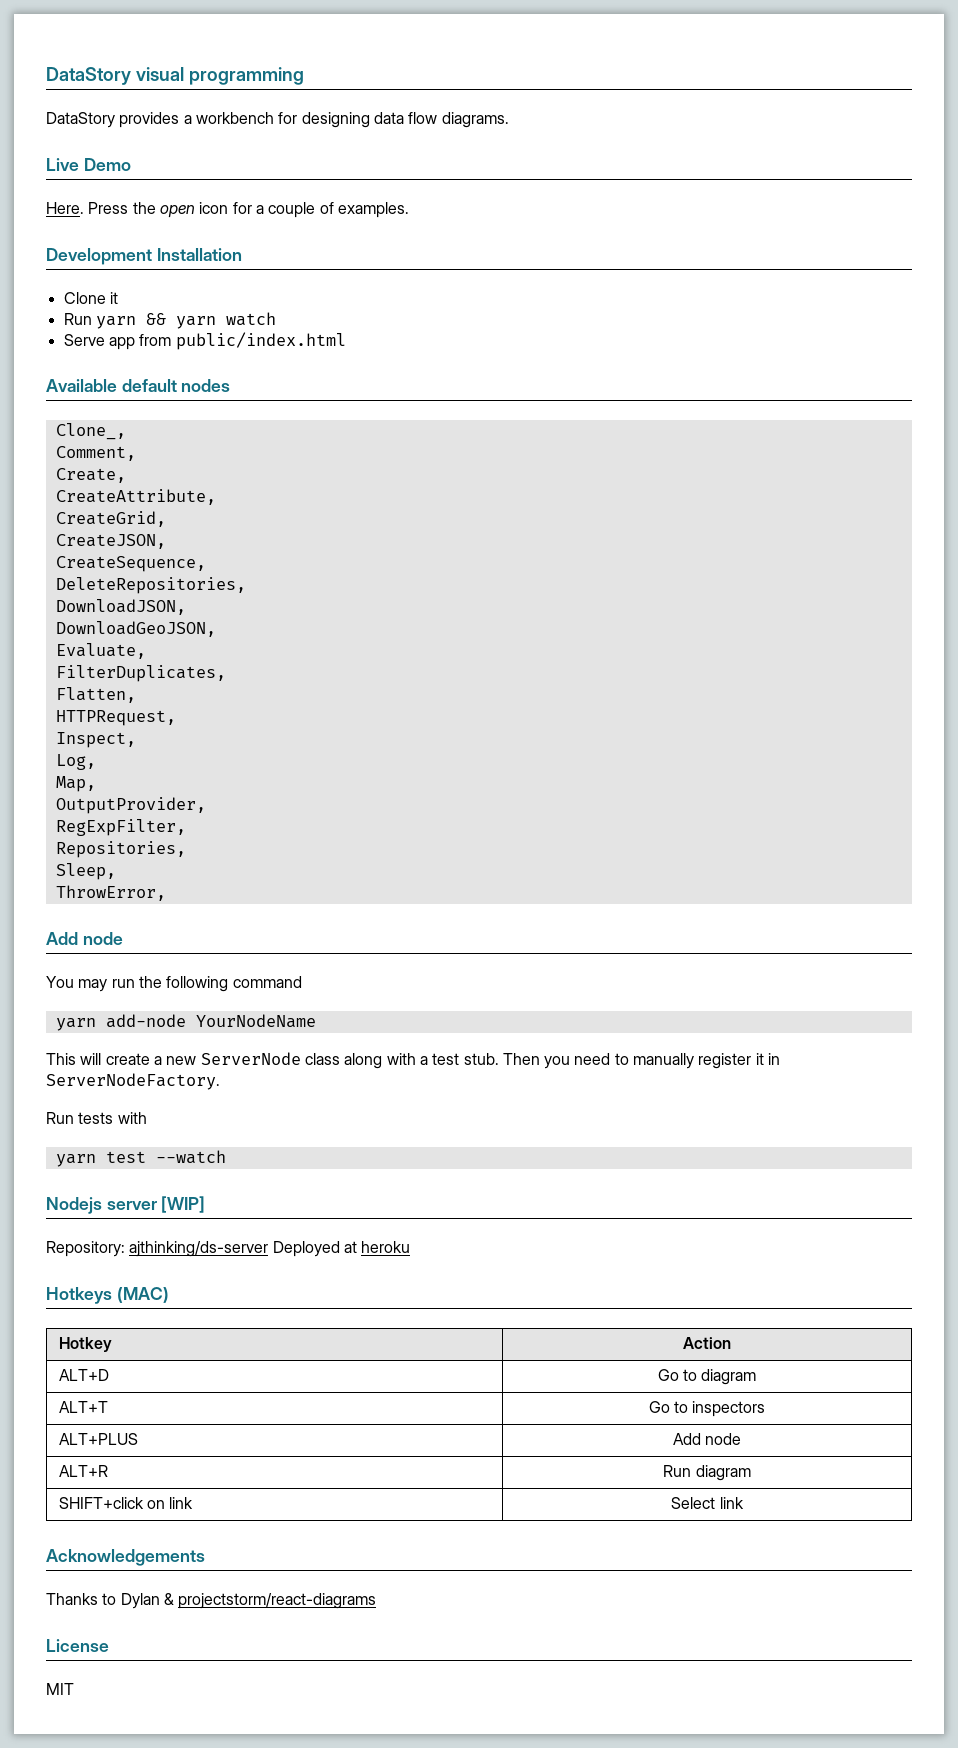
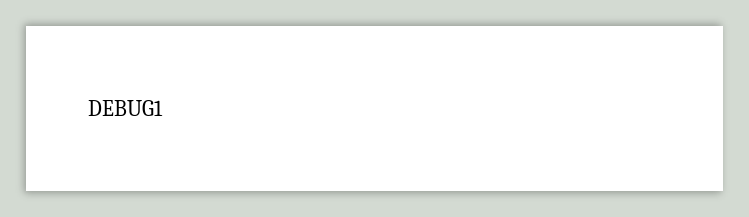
[46,67,304,85] [46,112,509,128] [46,158,131,171] [46,202,409,218] [46,248,242,265] [63,292,118,304] [63,312,276,329] [63,332,346,350] [46,379,231,392] [55,423,126,440] [55,446,136,461] [55,468,126,483] [55,489,216,505] [55,511,166,527] [55,534,166,549] [55,556,206,572] [55,577,246,594] [55,599,186,615] [55,621,216,637] [55,643,146,659] [55,665,226,682] [55,687,136,703] [55,710,176,726] [55,732,136,748] [55,754,96,770] [55,776,96,792] [55,797,206,814] [55,819,186,836] [55,841,186,858] [55,863,116,880] [55,885,166,901] [46,932,123,945] [46,976,302,992] [55,1014,316,1031] [46,1052,781,1069] [46,1073,220,1090] [46,1112,147,1124] [55,1150,226,1167] [46,1196,206,1214] [46,1241,411,1257] [46,1287,169,1304] [58,1337,112,1352] [683,1337,731,1349] [58,1369,109,1381] [657,1369,757,1385] [58,1401,108,1413] [648,1401,766,1417] [58,1433,138,1445] [672,1433,742,1445] [58,1465,108,1477] [663,1465,751,1481] [58,1497,194,1509] [671,1497,744,1509] [46,1549,205,1566] [46,1593,377,1609] [46,1639,109,1652] [46,1683,74,1695] DataStory visual programming // DataStory provides a workbench for designing data flow diagrams. // Live Demo // Here. Press the open icon for a couple of examples. // Development Installation // Clone it // Run yarn && yarn watch // Serve app from public/index.html // Available default nodes // Clone_, // Comment, // Create, // CreateAttribute, // CreateGrid, // CreateJSON, // CreateSequence, // DeleteRepositories, // DownloadJSON, // DownloadGeoJSON, // Evaluate, // FilterDuplicates, // Flatten, // HTTPRequest, // Inspect, // Log, // Map, // OutputProvider, // RegExpFilter, // Repositories, // Sleep, // ThrowError, // Add node // You may run the following command // yarn add-node YourNodeName // This will create a new ServerNode class along with a test stub. Then you need to manually register it in ServerNodeFactory. // Run tests with // yarn test --watch // Nodejs server [WIP] // Repository: ajthinking/ds-server Deployed at heroku // Hotkeys (MAC) // Hotkey | Action // ALT+D | Go to diagram // ALT+T | Go to inspectors // ALT+PLUS | Add node // ALT+R | Run diagram // SHIFT+click on link | Select link // Acknowledgements // Thanks to Dylan & projectstorm/react-diagrams // License // MIT -> [88,100,163,116] DEBUG1

